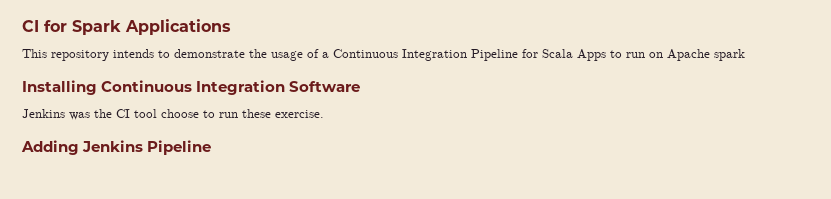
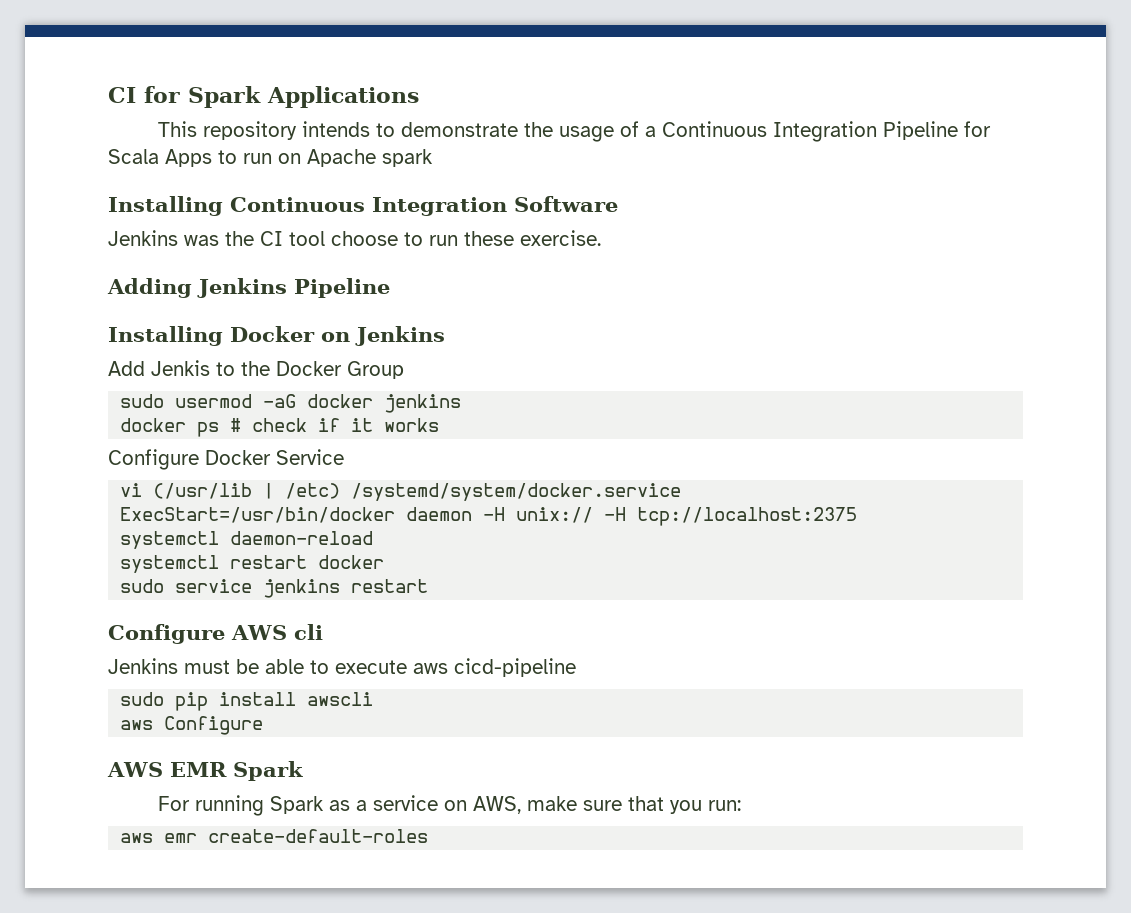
(212, 147) none -> [108,326,445,346] [108,360,404,379] [120,394,462,413] [120,418,440,437] [108,449,344,470] [120,483,682,501] [120,507,858,526] [120,531,374,549] [120,555,385,573] [120,579,429,598] [108,624,323,644] [108,658,576,677] [120,692,374,711] [120,716,264,735] [107,761,303,781] [157,795,741,816] [120,829,429,843] // Installing Docker on Jenkins // Add Jenkis to the Docker Group // sudo usermod -aG docker jenkins // docker ps # check if it works // Configure Docker Service // vi (/usr/lib | /etc) /systemd/system/docker.service // ExecStart=/usr/bin/docker daemon -H unix:// -H tcp://localhost:2375 // systemctl daemon-reload // systemctl restart docker // sudo service jenkins restart // Configure AWS cli // Jenkins must be able to execute aws cicd-pipeline // sudo pip install awscli // aws Configure // AWS EMR Spark // For running Spark as a service on AWS, make sure that you run: // aws emr create-default-roles

